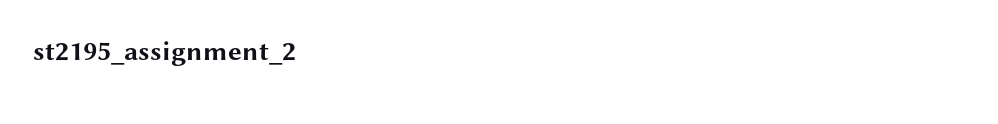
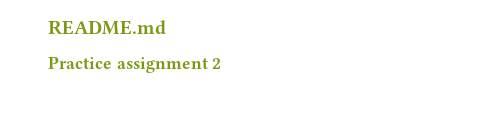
[33,41,296,66] st2195_assignment_2 -> [48,20,166,35] [48,56,222,73] README.md // Practice assignment 2

